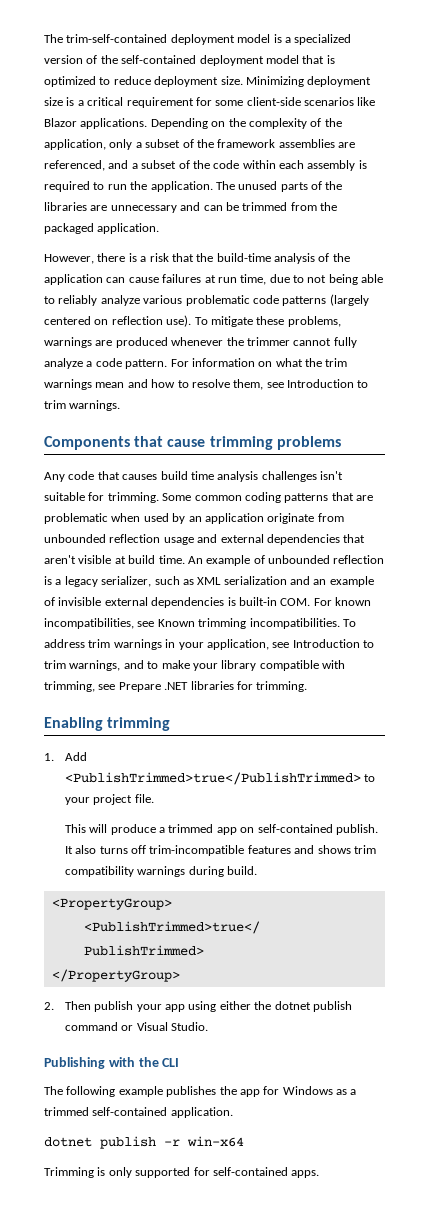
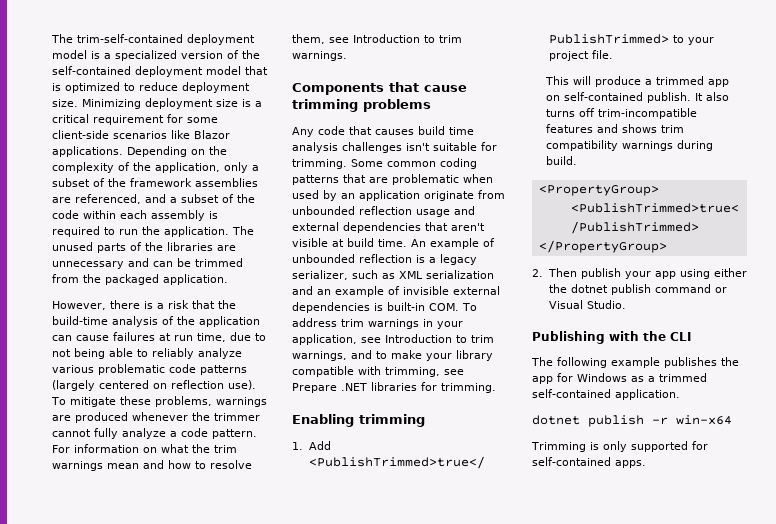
[313,597,371,606] [44,618,340,629] For known incompatibilities, see Known trimming incompatibilities. -> (459, 307) none

